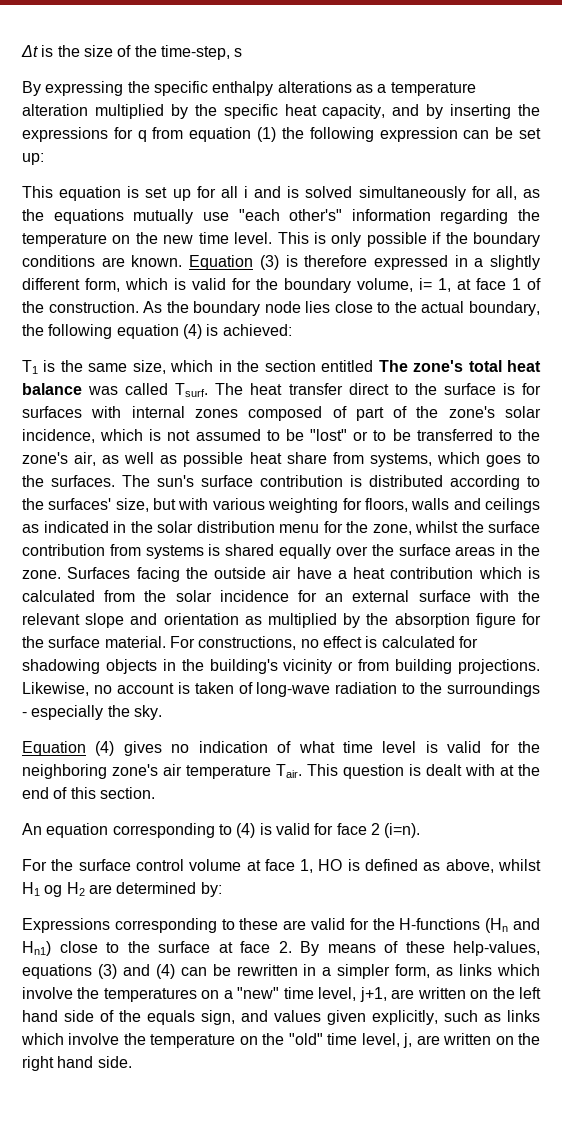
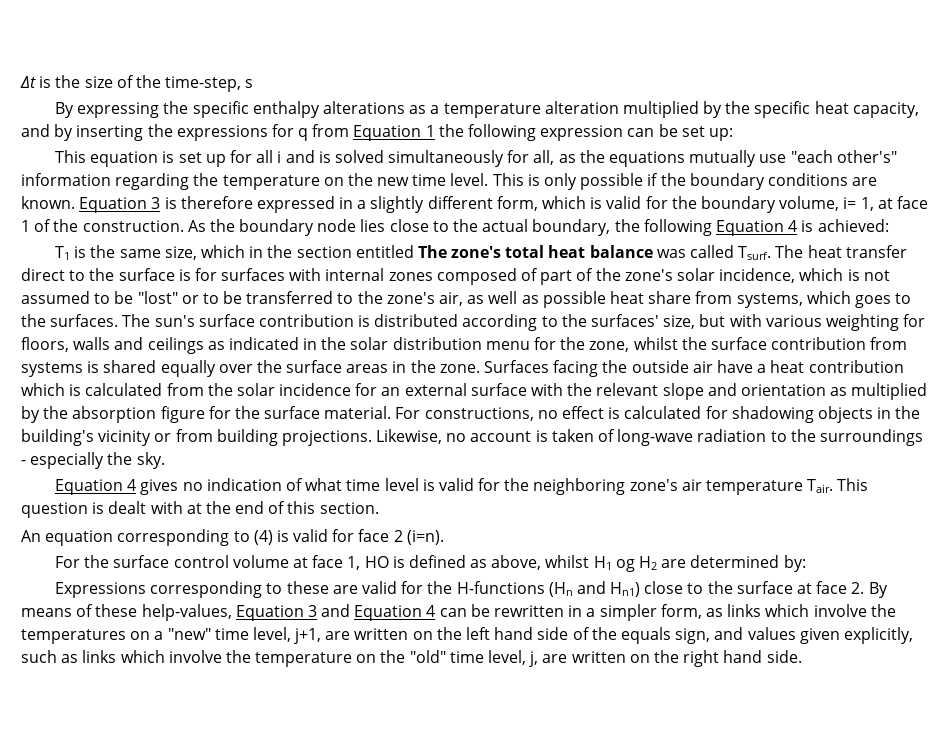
[189,127,277,142] equation (1) -> [353,125,435,141] Equation 1
[259,255,279,270] (3) -> [151,197,161,209] 3
[116,324,202,339] equation (4) -> [715,220,798,236] Equation 4
[95,741,115,756] (4) -> [127,479,137,491] 4
[22,964,175,979] equations (3) and (4) -> [235,604,436,621] Equation 3 and Equation 4

